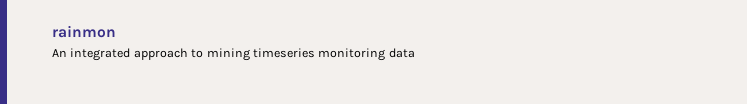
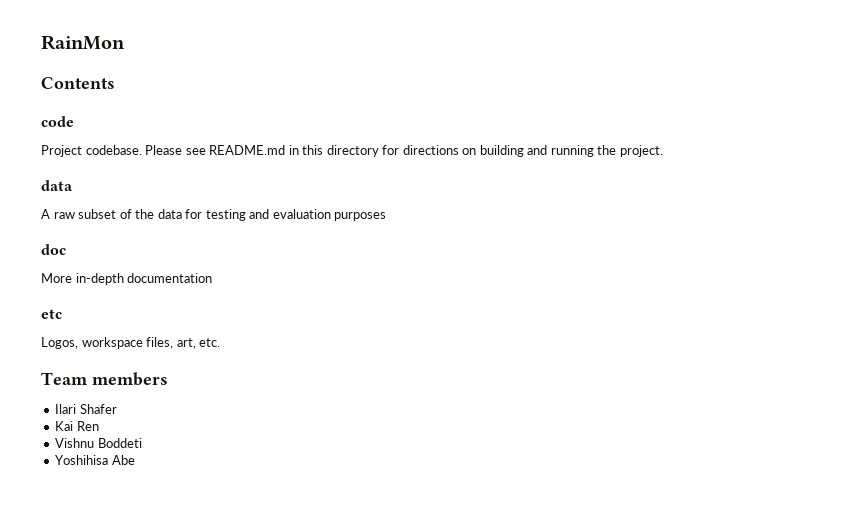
[52,25,116,38] [52,48,415,61] rainmon // An integrated approach to mining timeseries monitoring data -> [41,35,125,50] [41,77,115,89] [41,116,74,127] [41,145,663,157] [41,180,73,191] [41,209,387,221] [41,244,66,255] [41,273,213,285] [41,309,62,319] [41,337,221,349] [41,372,168,386] [55,404,117,414] [55,421,99,431] [55,438,142,448] [55,455,135,465] RainMon // Contents // code // Project codebase. Please see README.md in this directory for directions on building and running the project. // data // A raw subset of the data for testing and evaluation purposes // doc // More in-depth documentation // etc // Logos, workspace files, art, etc. // Team members // Ilari Shafer // Kai Ren // Vishnu Boddeti // Yoshihisa Abe

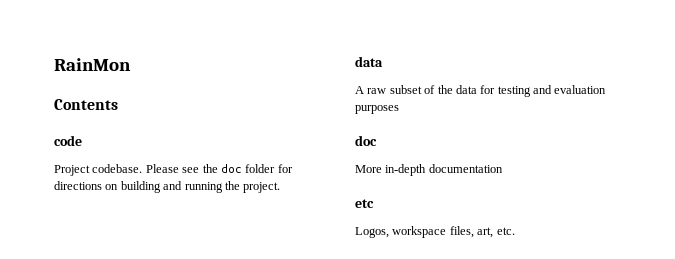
[209,145,379,157] README.md in this directory -> [202,164,276,173] the doc folder
[41,372,168,386] [55,404,117,414] [55,421,99,431] [55,438,142,448] [55,455,135,465] // Team members // Ilari Shafer // Kai Ren // Vishnu Boddeti // Yoshihisa Abe -> (515, 231) none

